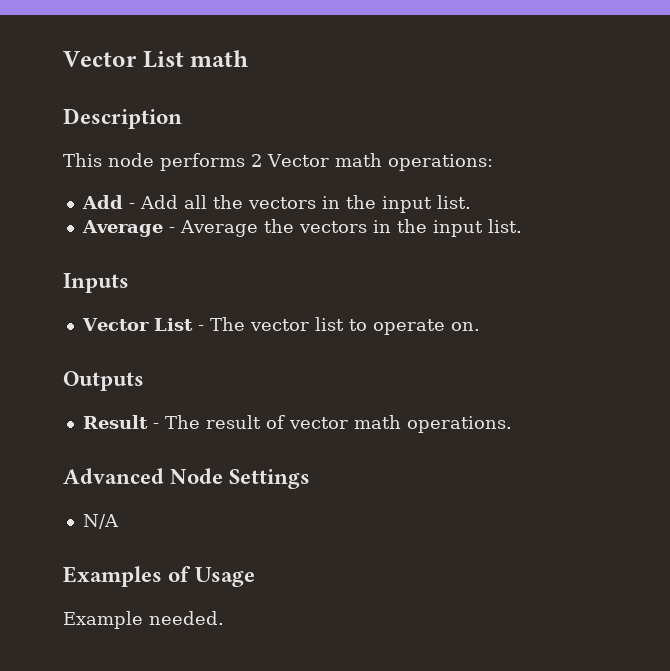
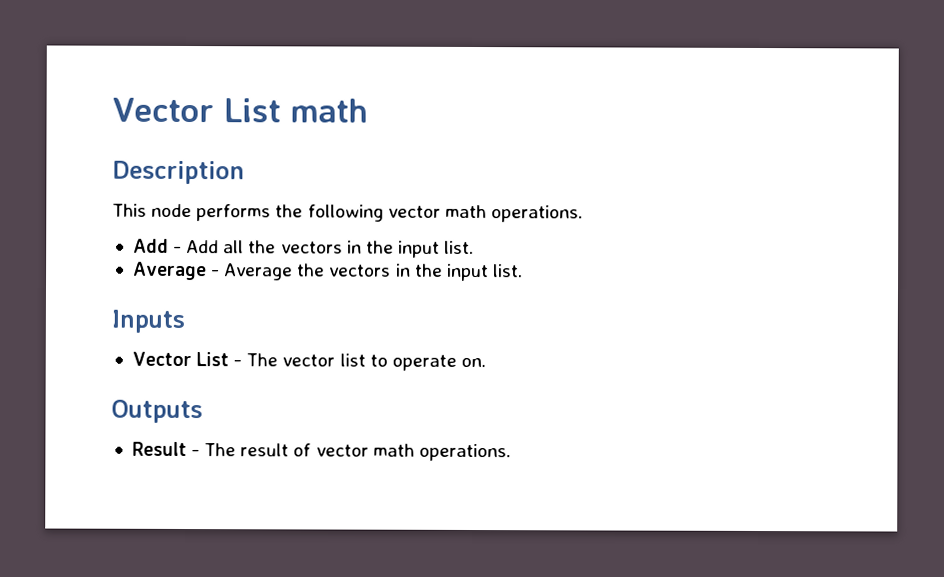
[251,153,493,171] 2 Vector math operations: -> [275,204,583,223] the following vector math operations.
[63,468,311,489] [82,514,119,529] [63,566,256,587] [63,611,224,629] // Advanced Node Settings // N/A // Examples of Usage // Example needed. -> (511, 452) none

